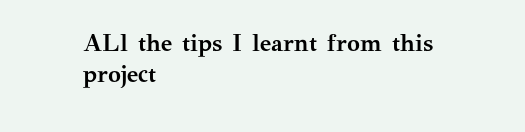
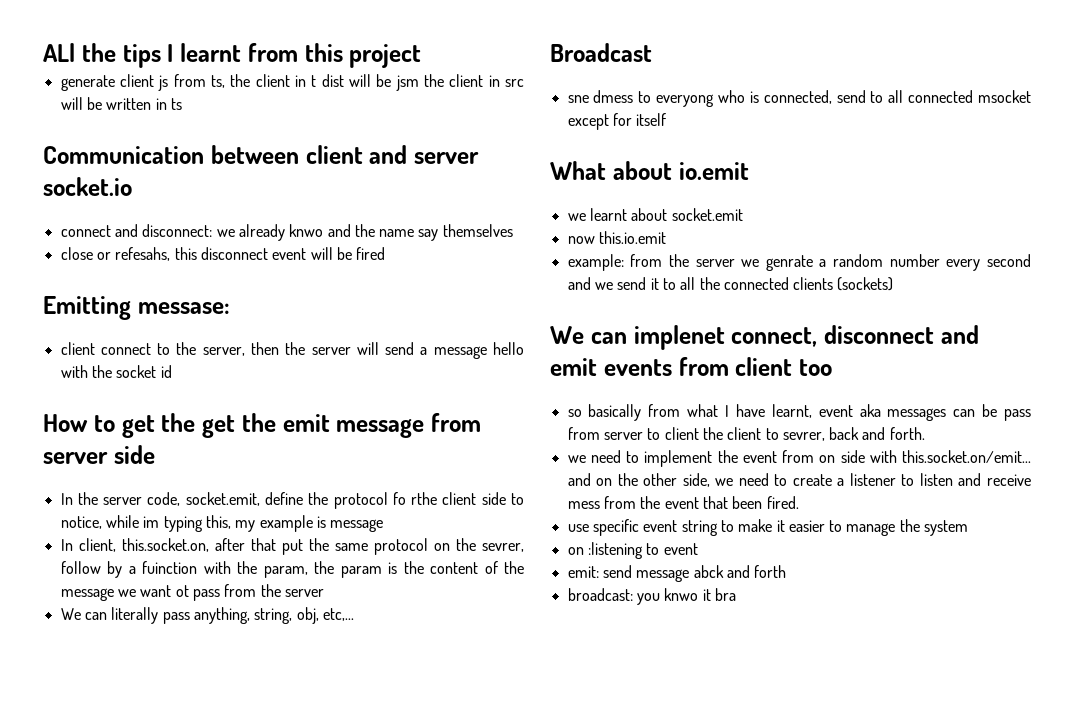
(156, 76) none -> [60,74,524,91] [60,97,182,110] [43,145,479,164] [43,177,132,196] [60,224,513,241] [60,247,386,261] [43,296,230,320] [60,342,524,359] [60,365,172,378] [43,413,481,438] [43,445,155,464] [60,492,525,509] [60,515,384,532] [60,538,525,555] [60,561,524,578] [60,584,324,601] [60,607,354,624] [550,43,652,62] [567,90,1031,107] [567,113,667,130] [550,161,749,180] [567,208,743,221] [567,231,666,244] [567,254,1031,271] [567,277,894,291] [550,325,979,350] [550,357,832,376] [567,404,1031,421] [567,427,925,441] [567,450,1031,467] [567,473,1031,487] [567,496,799,509] [567,519,969,536] [567,542,698,559] [567,565,787,582] [567,588,736,605] // generate client js from ts, the client in t dist will be jsm the client in src will be written in ts // Communication between client and server socket.io // connect and disconnect: we already knwo and the name say themselves // close or refesahs, this disconnect event will be fired // Emitting messase: // client connect to the server, then the server will send a message hello with the socket id // How to get the get the emit message from server side // In the server code, socket.emit, define the protocol fo rthe client side to notice, while im typing this, my example is message // In client, this.socket.on, after that put the same protocol on the sevrer, follow by a fuinction with the param, the param is the content of the message we want ot pass from the server // We can literally pass anything, string, obj, etc,... // Broadcast // sne dmess to everyong who is connected, send to all connected msocket except for itself // What about io.emit // we learnt about socket.emit // now this.io.emit // example: from the server we genrate a random number every second and we send it to all the connected clients (sockets) // We can implenet connect, disconnect and emit events from client too // so basically from what I have learnt, event aka messages can be pass from server to client the client to sevrer, back and forth. // we need to implement the event from on side with this.socket.on/emit... and on the other side, we need to create a listener to listen and receive mess from the event that been fired. // use specific event string to make it easier to manage the system // on :listening to event // emit: send message abck and forth // broadcast: you knwo it bra

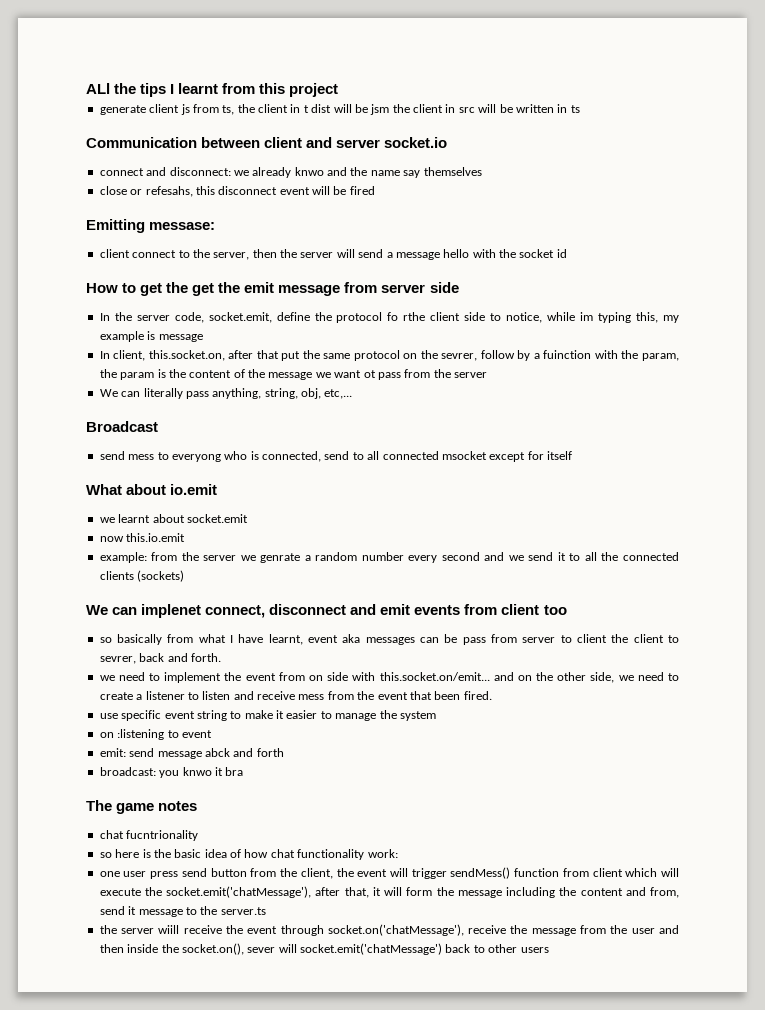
[567,90,634,103] sne dmess -> [99,451,155,460] send mess
(736, 594) none -> [86,800,198,814] [99,830,199,841] [99,849,398,860] [99,867,680,879] [99,886,679,898] [99,906,266,917] [99,924,680,936] [99,943,549,955] // The game notes // chat fucntrionality // so here is the basic idea of how chat functionality work: // one user press send button from the client, the event will trigger sendMess() function from client which will execute the socket.emit('chatMessage'), after that, it will form the message including the content and from, send it message to the server.ts // the server wiill receive the event through socket.on('chatMessage'), receive the message from the user and then inside the socket.on(), sever will socket.emit('chatMessage') back to other users

